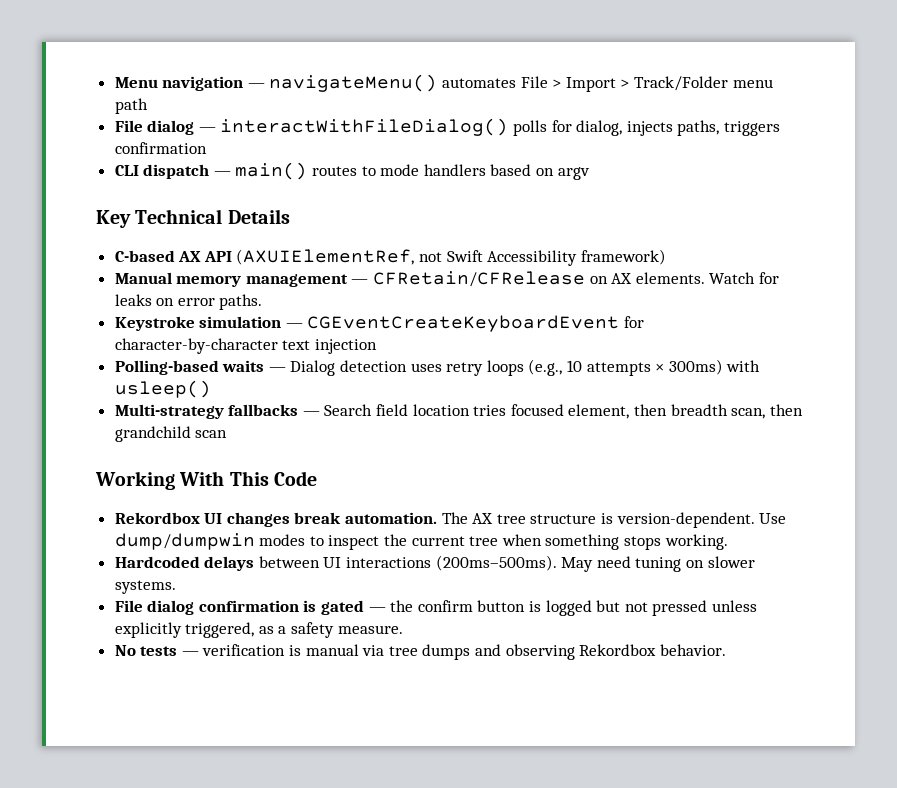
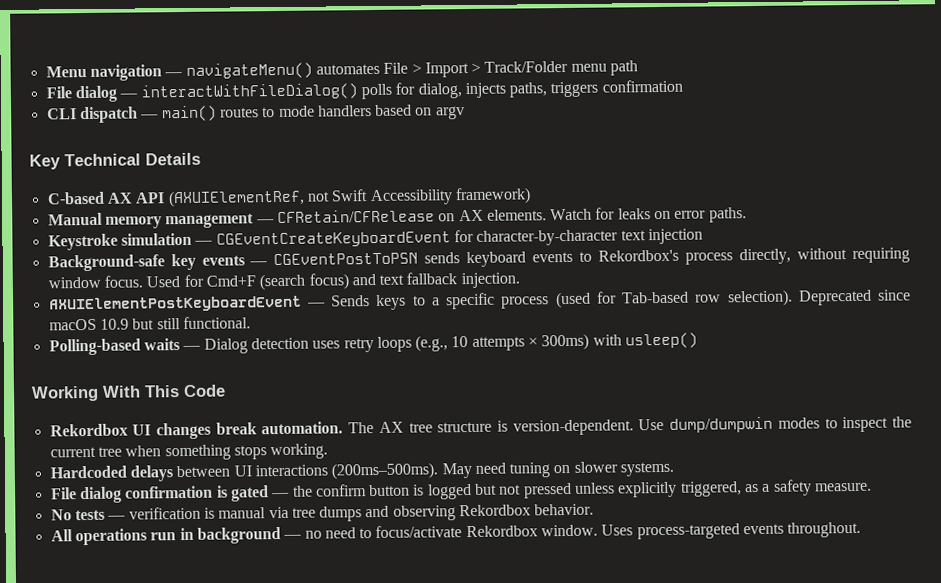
(377, 346) none -> [47,247,910,272] [47,272,520,291] [48,289,911,313] [48,316,251,331] // Background-safe key events — CGEventPostToPSN sends keyboard events to Rekordbox's process directly, without requiring window focus. Used for Cmd+F (search focus) and text fallback injection. // AXUIElementPostKeyboardEvent — Sends keys to a specific process (used for Tab-based row selection). Deprecated since macOS 10.9 but still functional.
[114,404,803,419] [114,426,228,442] // Multi-strategy fallbacks — Search field location tries focused element, then breadth scan, then grandchild scan -> (699, 340) none
(726, 650) none -> [50,521,862,546] // All operations run in background — no need to focus/activate Rekordbox window. Uses process-targeted events throughout.

